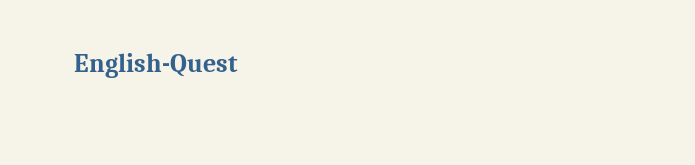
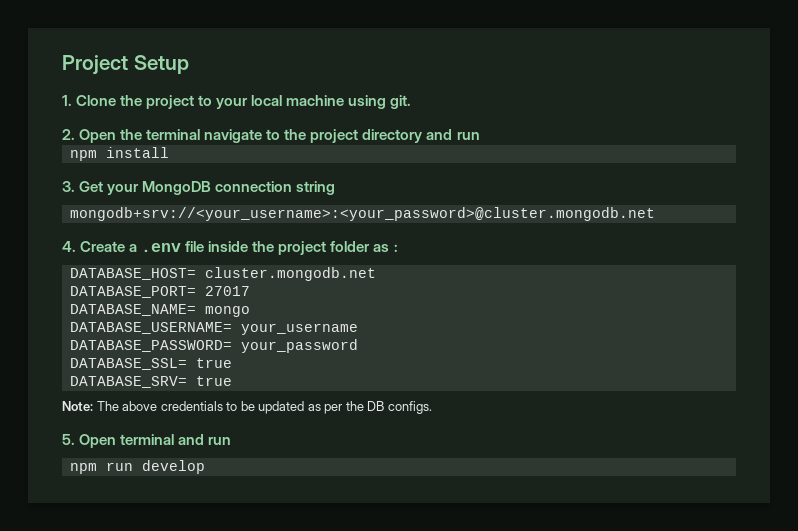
[74,53,238,78] English-Quest -> [62,55,189,75] [62,95,412,109] [62,129,480,143] [69,147,169,161] [62,181,336,195] [69,207,655,221] [62,241,398,255] [69,267,376,281] [69,286,250,298] [69,304,250,317] [69,322,358,335] [69,339,358,353] [69,358,232,370] [69,376,232,388] [62,401,432,414] [62,434,232,448] [69,460,205,474] Project Setup // 1. Clone the project to your local machine using git. // 2. Open the terminal navigate to the project directory and run // npm install // 3. Get your MongoDB connection string // mongodb+srv://<your_username>:<your_password>@cluster.mongodb.net // 4. Create a .env file inside the project folder as : // DATABASE_HOST= cluster.mongodb.net // DATABASE_PORT= 27017 // DATABASE_NAME= mongo // DATABASE_USERNAME= your_username // DATABASE_PASSWORD= your_password // DATABASE_SSL= true // DATABASE_SRV= true // Note: The above credentials to be updated as per the DB configs. // 5. Open terminal and run // npm run develop

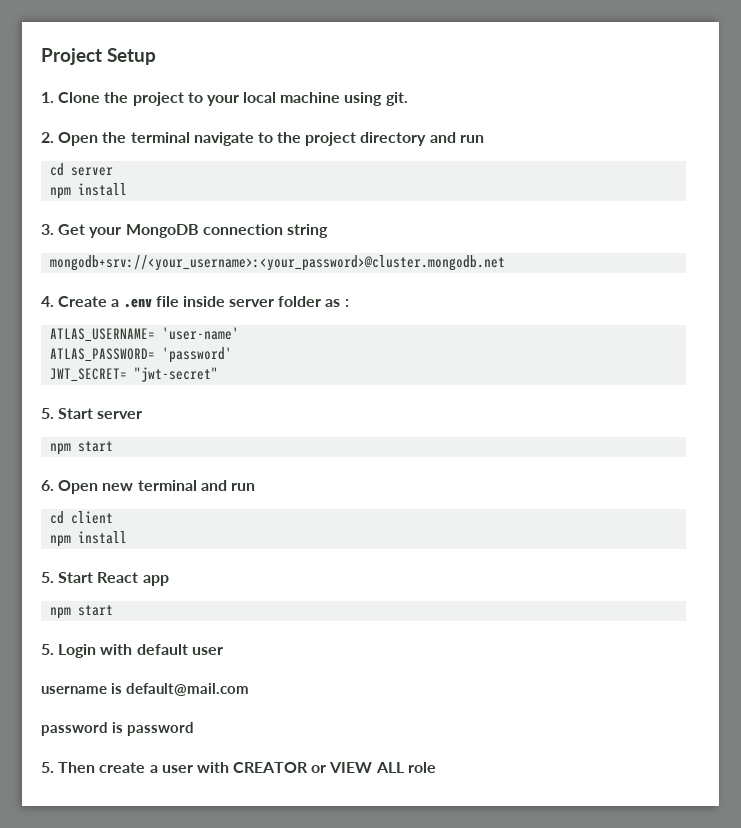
(480, 136) none -> [49,163,113,176] // cd server
[252,241,327,255] the project -> [229,299,275,307] server
[69,267,376,281] [69,286,250,298] [69,304,250,317] [69,322,358,335] [69,339,358,353] [69,358,232,370] [69,376,232,388] [62,401,432,414] [62,434,117,448] DATABASE_HOST= cluster.mongodb.net // DATABASE_PORT= 27017 // DATABASE_NAME= mongo // DATABASE_USERNAME= your_username // DATABASE_PASSWORD= your_password // DATABASE_SSL= true // DATABASE_SRV= true // Note: The above credentials to be updated as per the DB configs. // 5. Open -> [49,327,239,342] [49,347,232,363] [49,367,218,382] [41,408,143,419] [49,441,113,455] [41,480,134,494] ATLAS_USERNAME= 'user-name' // ATLAS_PASSWORD= 'password' // JWT_SECRET= "jwt-secret" // 5. Start server // npm start // 6. Open new
[69,460,205,474] // npm run develop -> [49,511,113,524] [49,531,127,547] [41,572,169,586] [49,605,113,619] [41,644,223,658] [41,683,249,696] [41,722,194,736] [41,762,436,773] // cd client // npm install // 5. Start React app // npm start // 5. Login with default user // username is default@mail.com // password is password // 5. Then create a user with CREATOR or VIEW ALL role

